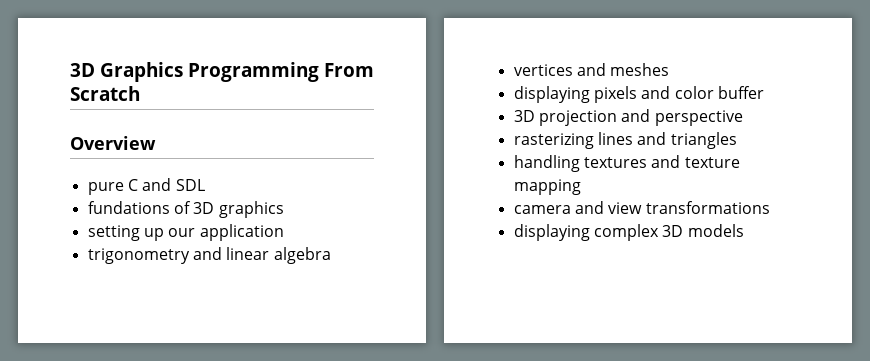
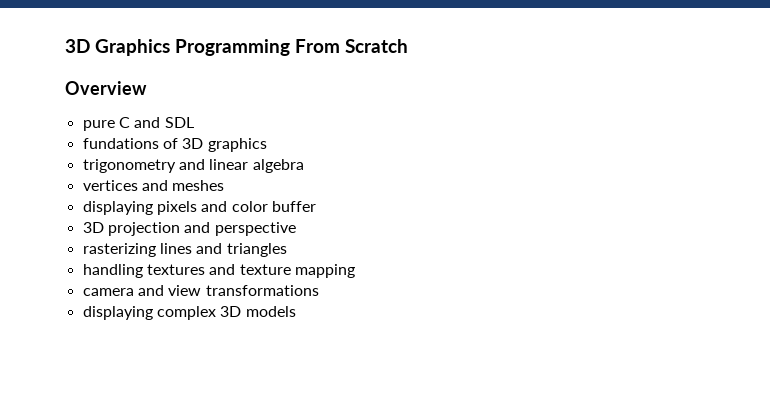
[87,224,284,241] // setting up our application -> (267, 145) none

